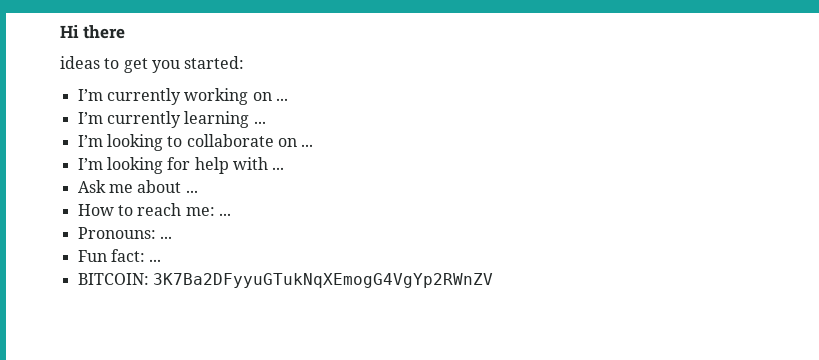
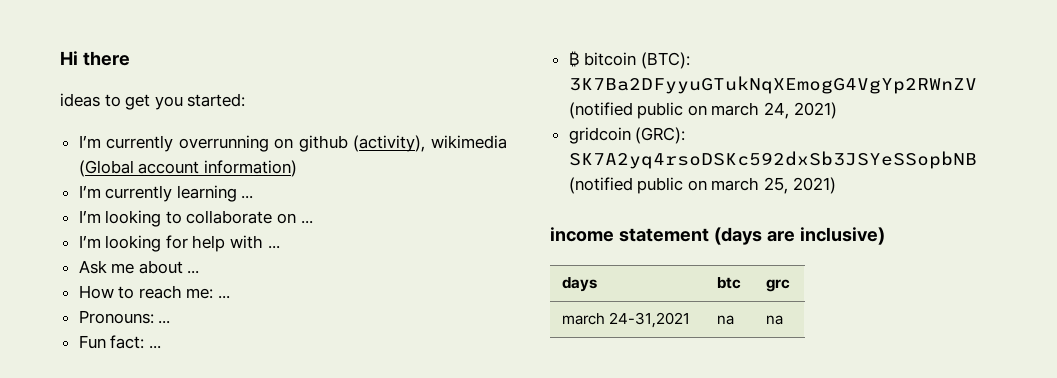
[184,88,288,105] working on ... -> [178,135,508,152] [78,160,297,177] overrunning on github (activity), wikimedia (Global account information)
[77,273,493,288] BITCOIN: 3K7Ba2DFyyuGTukNqXEmogG4VgYp2RWnZV -> [568,51,690,69] [568,76,977,94] [568,102,837,119] [568,127,686,144] [568,151,977,169] [568,177,836,194] [550,227,885,245] [562,277,598,292] [717,277,742,289] [766,279,791,292] [562,312,691,328] [717,315,735,325] [766,315,784,325] ₿ bitcoin (BTC): 3K7Ba2DFyyuGTukNqXEmogG4VgYp2RWnZV (notified public on march 24, 2021) // gridcoin (GRC): SK7A2yq4rsoDSKc592dxSb3JSYeSSopbNB (notified public on march 25, 2021) // income statement (days are inclusive) // days | btc | grc // march 24-31,2021 | na | na

